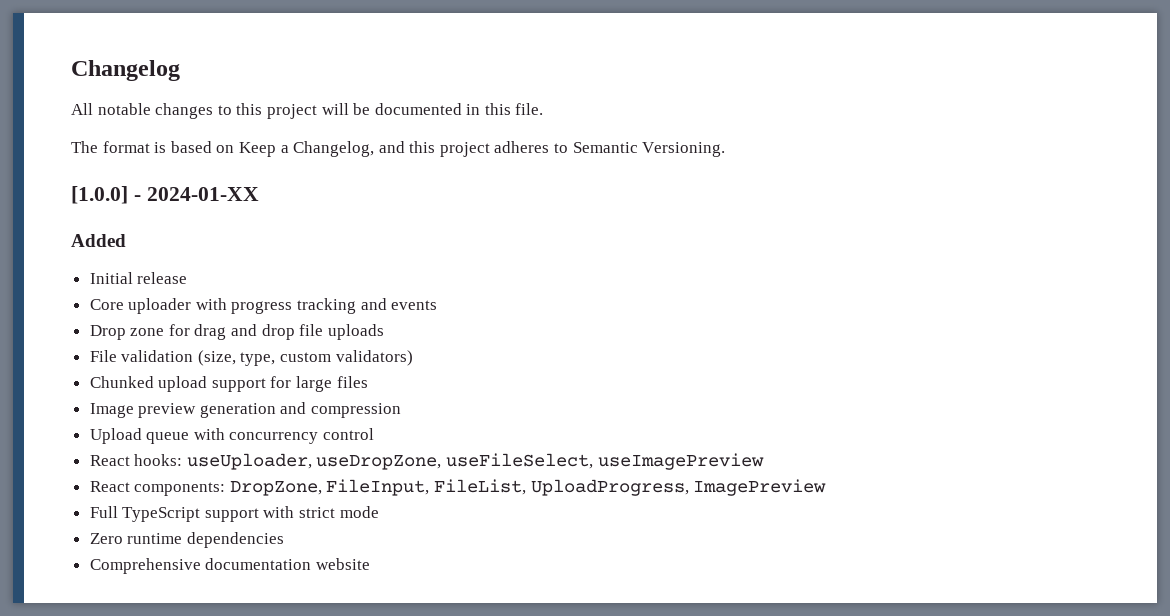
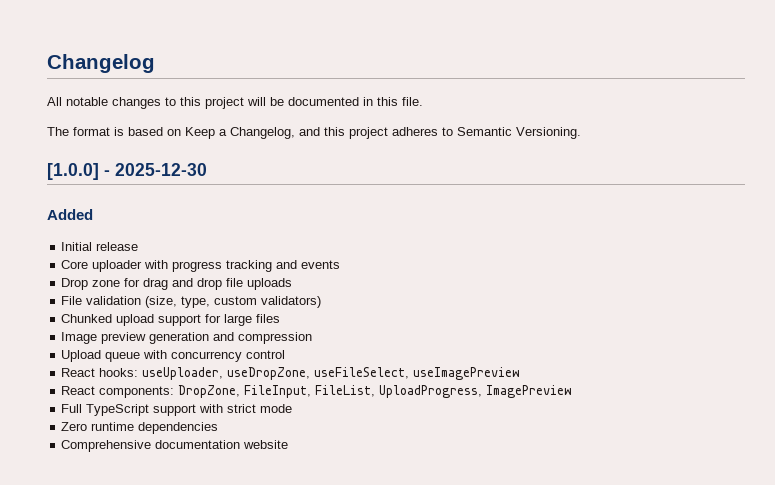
[146,187,259,201] 2024-01-XX -> [115,163,207,176] 2025-12-30

